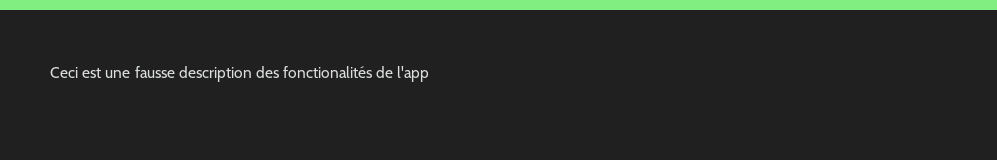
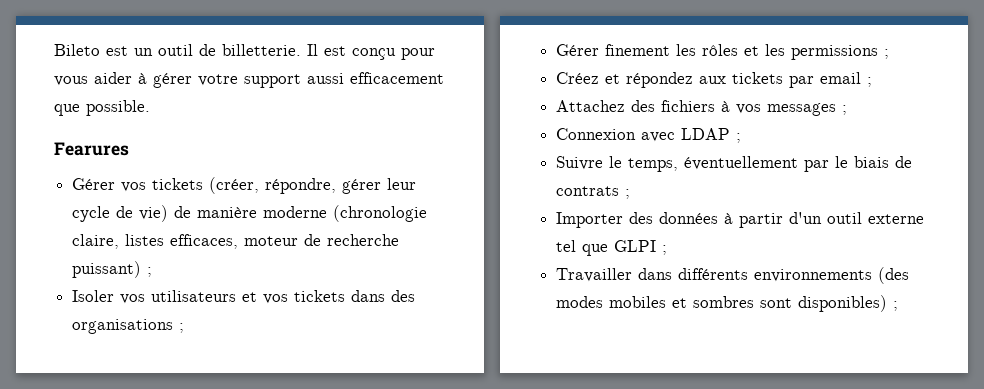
[50,66,430,82] Ceci est une fausse description des fonctionalités de l'app -> [54,44,435,60] [54,72,444,88] [54,100,150,116] [54,142,129,156] [72,177,417,194] [72,205,428,222] [72,234,400,249] [72,261,153,278] [72,290,416,304] [72,319,185,334] [556,44,890,60] [556,72,873,88] [556,100,848,116] [556,128,742,143] [556,156,913,172] [556,186,631,199] [556,212,925,228] [556,240,668,256] [556,267,910,284] [556,295,899,312] Bileto est un outil de billetterie. Il est conçu pour vous aider à gérer votre support aussi efficacement que possible. // Fearures // Gérer vos tickets (créer, répondre, gérer leur cycle de vie) de manière moderne (chronologie claire, listes efficaces, moteur de recherche puissant) ; // Isoler vos utilisateurs et vos tickets dans des organisations ; // Gérer finement les rôles et les permissions ; // Créez et répondez aux tickets par email ; // Attachez des fichiers à vos messages ; // Connexion avec LDAP ; // Suivre le temps, éventuellement par le biais de contrats ; // Importer des données à partir d'un outil externe tel que GLPI ; // Travailler dans différents environnements (des modes mobiles et sombres sont disponibles) ;

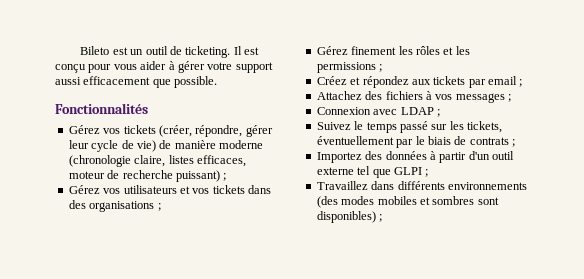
[222,44,301,56] billetterie. -> [185,46,231,58] ticketing.
[54,142,129,156] [72,178,116,190] Fearures // Gérer -> [55,103,148,114] [68,125,100,134] Fonctionnalités // Gérez
[72,290,115,302] Isoler -> [68,185,100,194] Gérez
[556,44,600,56] Gérer -> [316,46,348,55] Gérez
[556,156,679,172] Suivre le temps, -> [316,121,502,133] Suivez le temps passé sur les tickets,
[556,212,624,228] Importer -> [316,152,362,163] Importez
[556,268,633,282] Travailler -> [316,181,368,190] Travaillez

